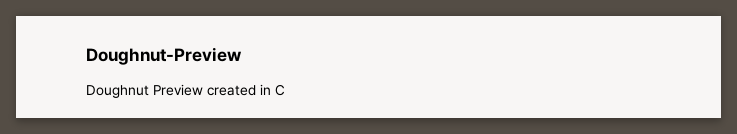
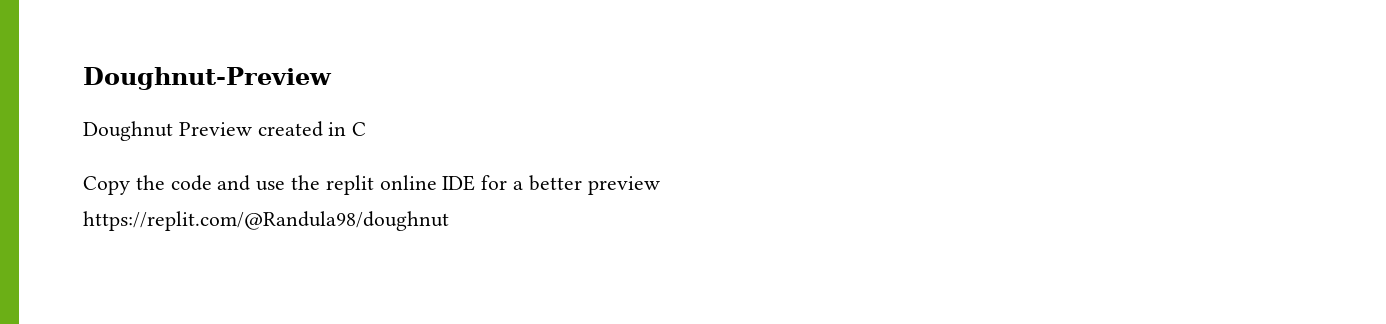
(285, 90) none -> [83,175,660,195] [83,211,449,231] // Copy the code and use the replit online IDE for a better preview // https://replit.com/@Randula98/doughnut

